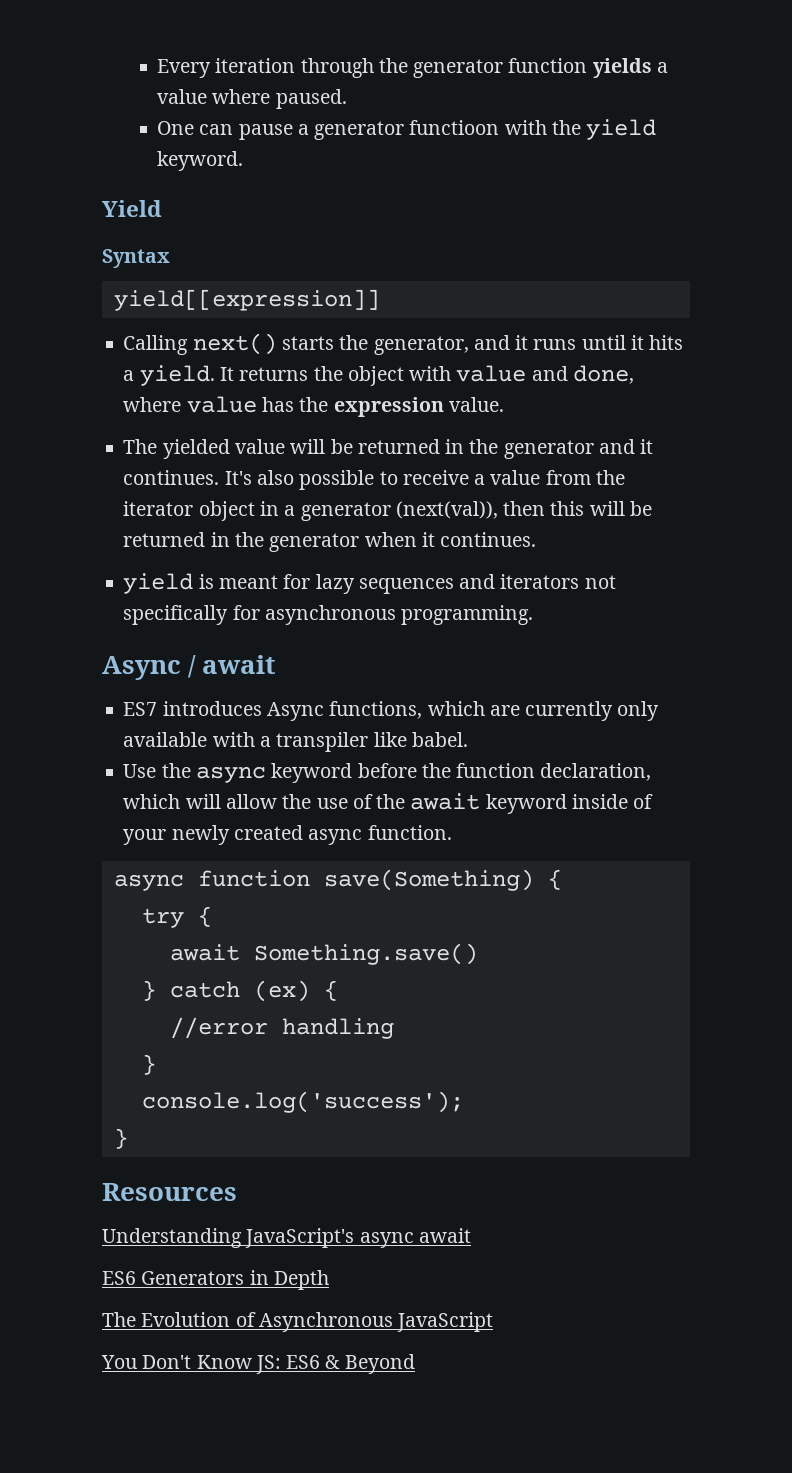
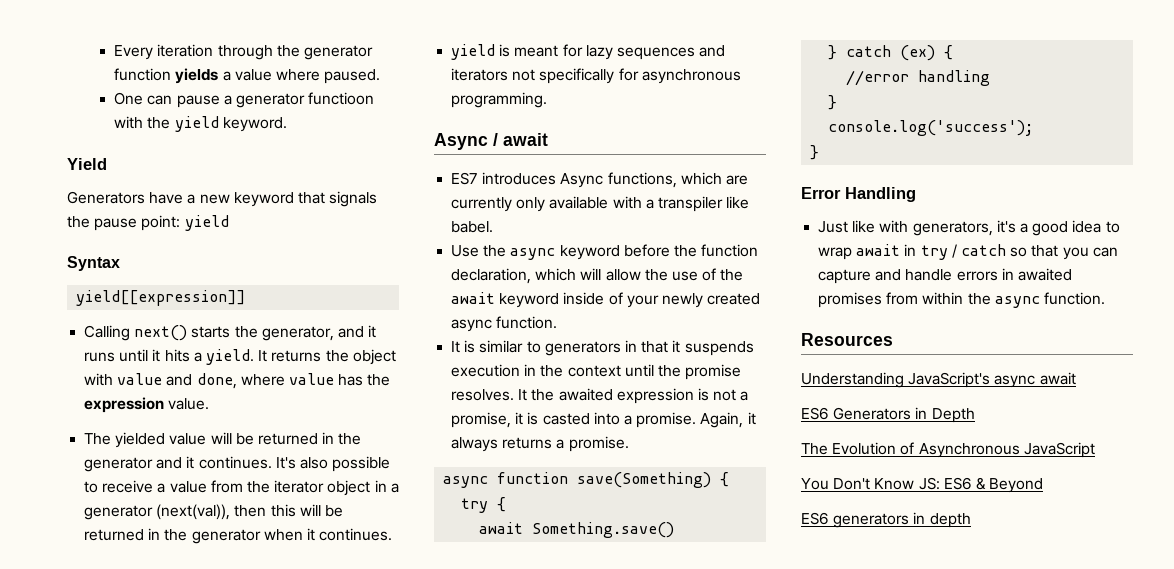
(162, 208) none -> [67,191,378,207] [67,215,229,231] // Generators have a new keyword that signals the pause point: yield
(452, 832) none -> [451,340,754,356] [451,364,742,380] [451,388,749,404] [451,412,756,428] [451,436,629,452] // It is similar to generators in that it suspends execution in the context until the promise resolves. It the awaited expression is not a promise, it is casted into a promise. Again, it always returns a promise.
(128, 1138) none -> [801,187,916,202] [818,220,1120,236] [818,244,1118,260] [818,268,1072,284] [818,292,1105,308] // Error Handling // Just like with generators, it's a good idea to wrap await in try / catch so that you can capture and handle errors in awaited promises from within the async function.
(415, 1364) none -> [801,512,971,528] // ES6 generators in depth

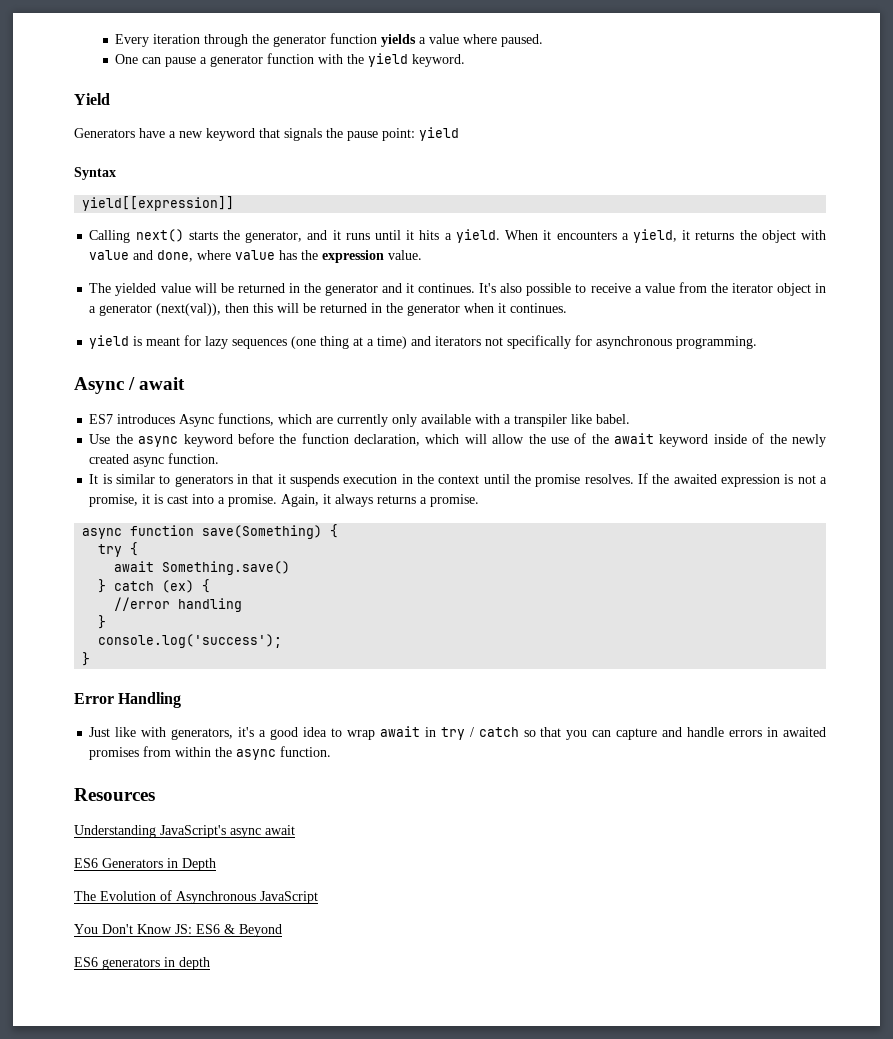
[308,92,375,105] functioon -> [267,53,315,64] function
[258,350,268,362] It -> [505,229,691,243] When it encounters a yield, it
(695, 53) none -> [291,336,408,349] (one thing at a time)
[626,295,659,308] your -> [769,434,787,444] the
[518,389,528,401] It -> [638,473,649,484] If
[542,413,590,425] casted -> [167,495,189,504] cast

